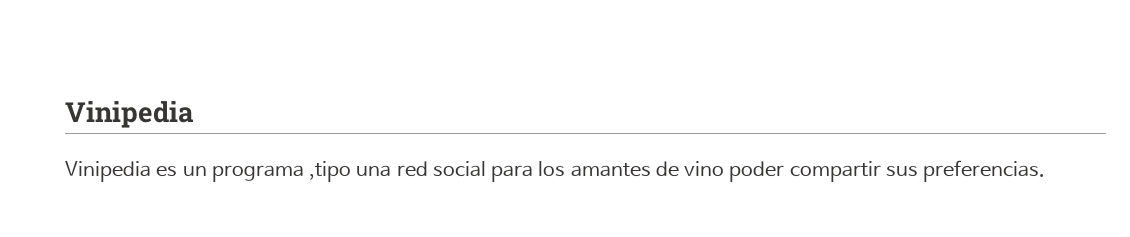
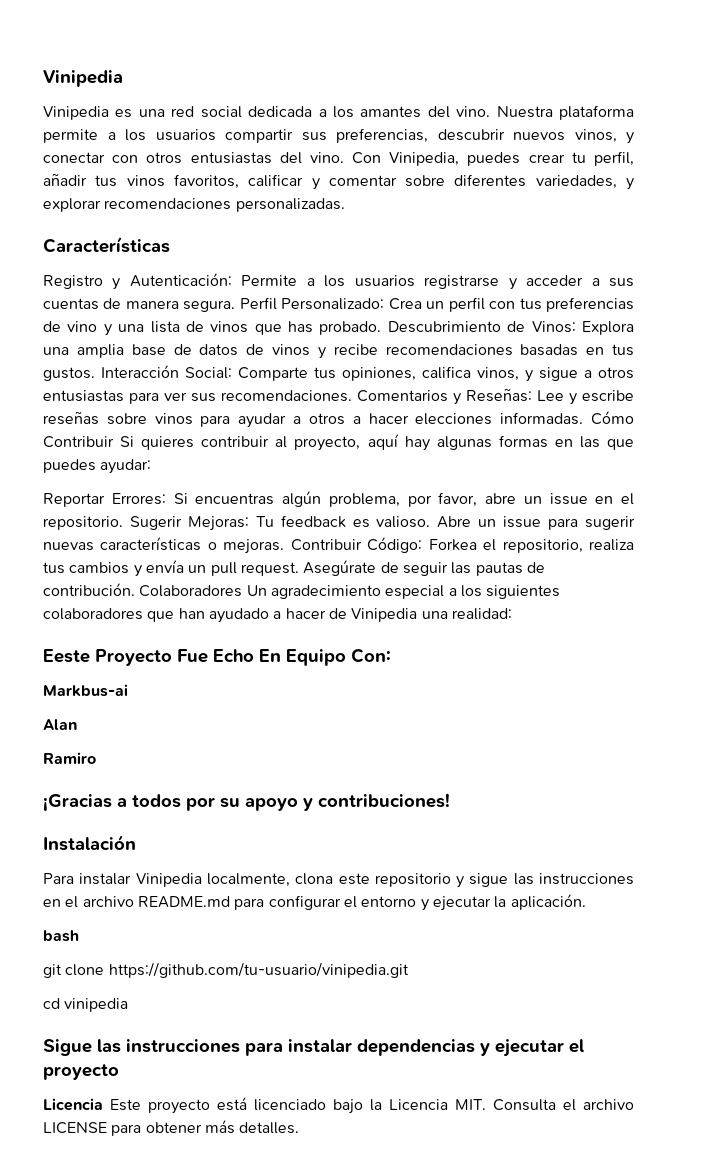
[182,160,1046,182] un programa ,tipo una red social para los amantes de vino poder compartir sus preferencias. -> [138,105,634,120] [43,128,634,144] [43,151,634,166] [43,173,634,190] [43,198,345,212] [43,237,170,253] [43,273,634,290] [43,297,634,312] [43,321,634,336] [43,344,634,359] [43,365,634,382] [43,388,634,405] [43,411,634,428] [43,434,634,451] [43,459,152,474] [43,491,634,507] [43,515,636,531] [43,537,635,554] [43,560,545,577] [43,583,561,599] [43,608,512,623] [43,648,391,666] [43,684,128,697] [43,719,77,730] [43,752,96,764] [43,793,450,811] [43,835,136,851] [43,873,635,888] [43,894,586,911] [43,930,79,942] [43,962,409,978] [43,998,129,1012] [43,1039,584,1057] [43,1064,119,1080] [43,1097,634,1114] [43,1120,300,1136] una red social dedicada a los amantes del vino. Nuestra plataforma permite a los usuarios compartir sus preferencias, descubrir nuevos vinos, y conectar con otros entusiastas del vino. Con Vinipedia, puedes crear tu perfil, añadir tus vinos favoritos, calificar y comentar sobre diferentes variedades, y explorar recomendaciones personalizadas. // Características // Registro y Autenticación: Permite a los usuarios registrarse y acceder a sus cuentas de manera segura. Perfil Personalizado: Crea un perfil con tus preferencias de vino y una lista de vinos que has probado. Descubrimiento de Vinos: Explora una amplia base de datos de vinos y recibe recomendaciones basadas en tus gustos. Interacción Social: Comparte tus opiniones, califica vinos, y sigue a otros entusiastas para ver sus recomendaciones. Comentarios y Reseñas: Lee y escribe reseñas sobre vinos para ayudar a otros a hacer elecciones informadas. Cómo Contribuir Si quieres contribuir al proyecto, aquí hay algunas formas en las que puedes ayudar: // Reportar Errores: Si encuentras algún problema, por favor, abre un issue en el repositorio. Sugerir Mejoras: Tu feedback es valioso. Abre un issue para sugerir nuevas características o mejoras. Contribuir Código: Forkea el repositorio, realiza tus cambios y envía un pull request. Asegúrate de seguir las pautas de contribución. Colaboradores Un agradecimiento especial a los siguientes colaboradores que han ayudado a hacer de Vinipedia una realidad: // Eeste Proyecto Fue Echo En Equipo Con: // Markbus-ai // Alan // Ramiro // ¡Gracias a todos por su apoyo y contribuciones! // Instalación // Para instalar Vinipedia localmente, clona este repositorio y sigue las instrucciones en el archivo README.md para configurar el entorno y ejecutar la aplicación. // bash // git clone https://github.com/tu-usuario/vinipedia.git // cd vinipedia // Sigue las instrucciones para instalar dependencias y ejecutar el proyecto // Licencia Este proyecto está licenciado bajo la Licencia MIT. Consulta el archivo LICENSE para obtener más detalles.

